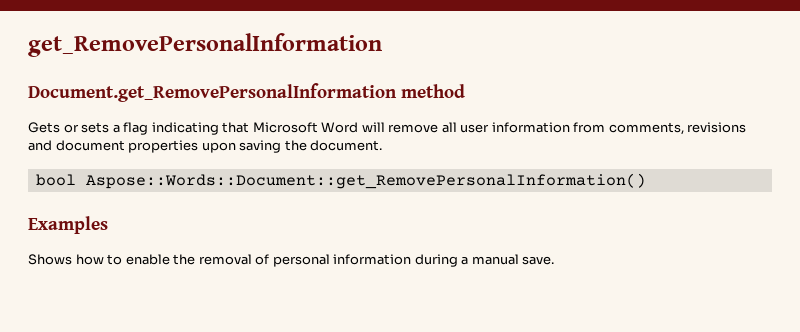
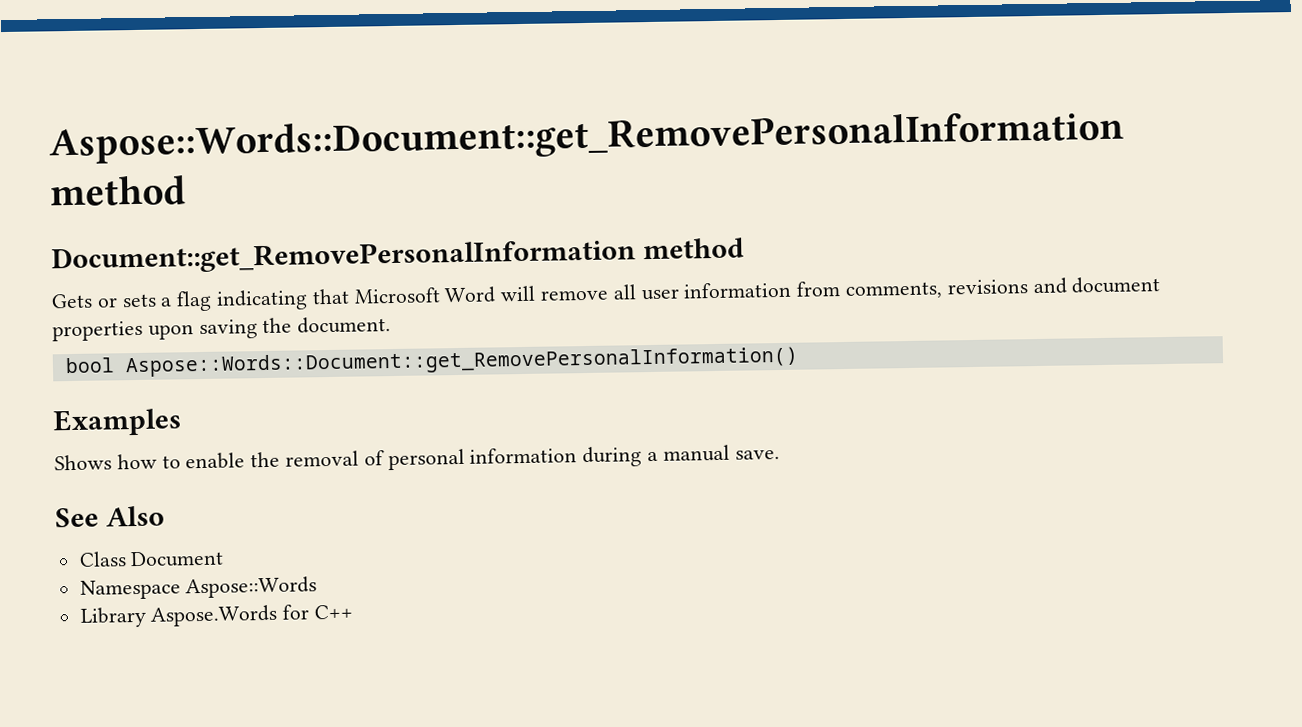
[28,33,382,57] [28,83,397,102] get_RemovePersonalInformation // Document.get_RemovePersonalInformation -> [49,110,1124,165] [50,175,186,207] [51,239,636,275] Aspose::Words::Document::get_RemovePersonalInformation method // Document::get_RemovePersonalInformation
(555, 260) none -> [55,505,165,528] [78,550,225,568] [79,576,318,600] [79,604,354,628] // See Also // Class Document // Namespace Aspose::Words // Library Aspose.Words for C++

